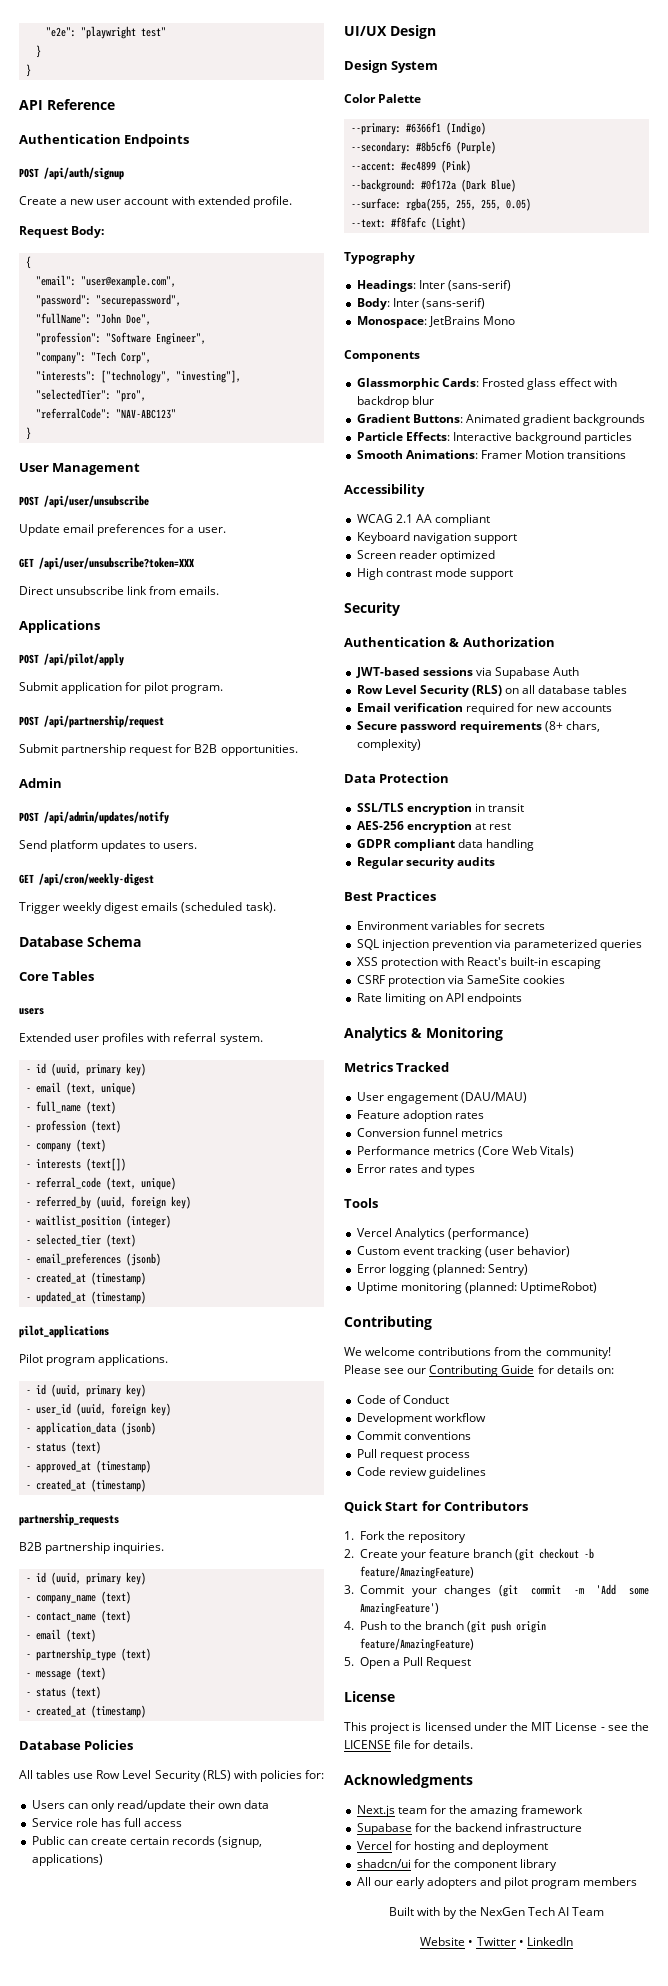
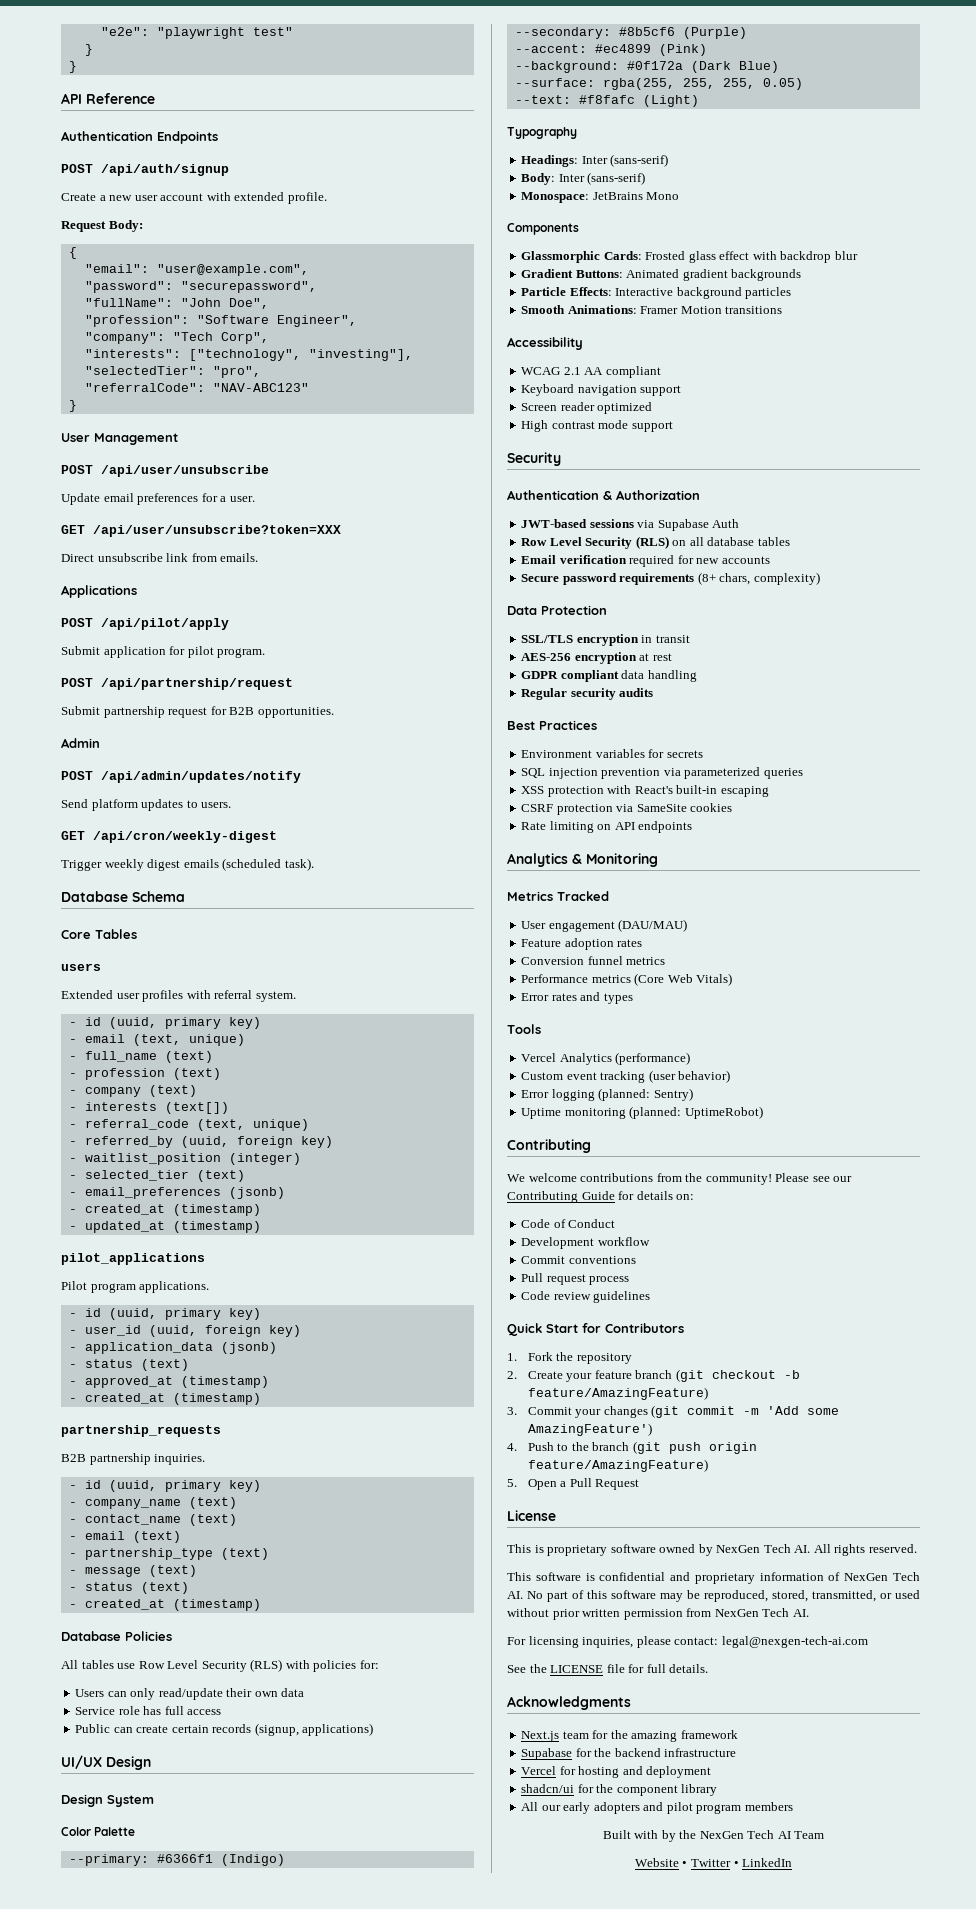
[370,1722,628,1734] project is licensed under the MIT License - see -> [534,1544,917,1556] [507,1572,920,1584] [507,1590,920,1602] [507,1608,809,1620] [507,1636,868,1648] [507,1665,526,1673] is proprietary software owned by NexGen Tech AI. All rights reserved. // This software is confidential and proprietary information of NexGen Tech AI. No part of this software may be reproduced, stored, transmitted, or used without prior written permission from NexGen Tech AI. // For licensing inquiries, please contact: legal@nexgen-tech-ai.com // See
(431, 1744) none -> [646,1664,666,1673] full

